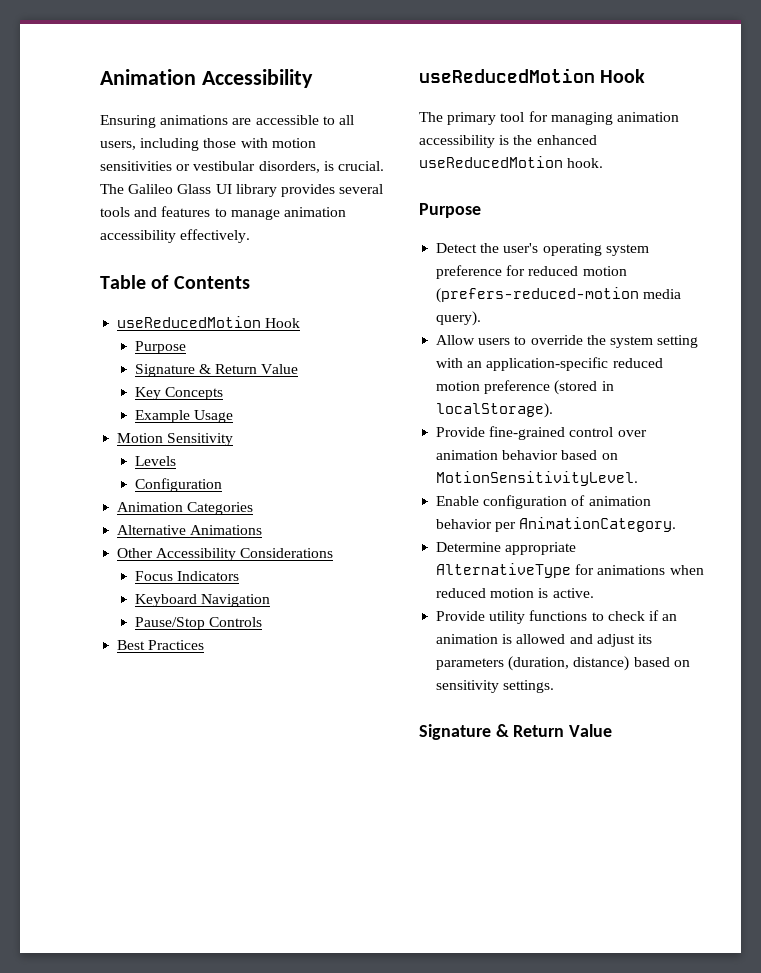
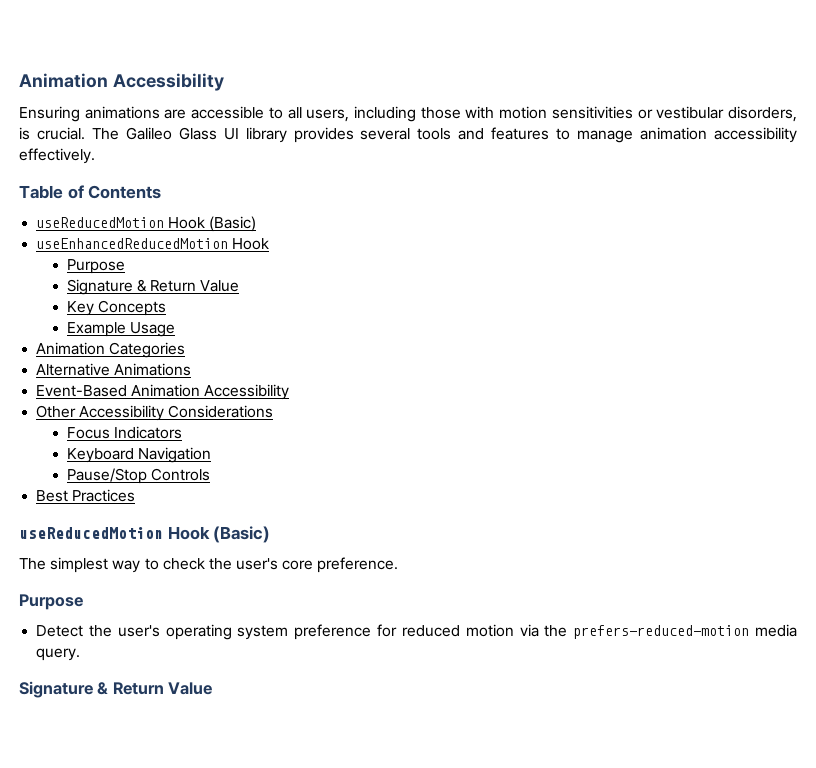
(301, 323) none -> [209,216,257,232] [36,238,270,250] (Basic) // useEnhancedReducedMotion Hook
[117,433,234,446] [134,456,176,466] [134,478,222,492] // Motion Sensitivity // Levels // Configuration -> (175, 329) none
(263, 530) none -> [36,384,290,400] // Event-Based Animation Accessibility
[419,111,679,125] [419,135,597,148] [419,156,604,168] // The primary tool for managing animation accessibility is the enhanced useReducedMotion hook. -> [213,526,271,543] [19,557,399,573] (Basic) // The simplest way to check the user's core preference.
[436,287,682,303] [436,311,482,326] [436,335,699,348] [436,357,663,371] [436,380,614,395] [436,403,554,418] [436,426,647,440] [436,450,618,460] [436,471,639,486] [436,495,651,509] [436,517,677,532] [436,542,577,555] [436,563,704,578] [436,588,594,598] [436,610,678,624] [436,634,652,647] [436,656,690,671] [436,680,555,693] (prefers-reduced-motion media query). // Allow users to override the system setting with an application-specific reduced motion preference (stored in localStorage). // Provide fine-grained control over animation behavior based on MotionSensitivityLevel. // Enable configuration of animation behavior per AnimationCategory. // Determine appropriate AlternativeType for animations when reduced motion is active. // Provide utility functions to check if an animation is allowed and adjust its parameters (duration, distance) based on sensitivity settings. -> [519,624,797,639] [36,648,81,661] via the prefers-reduced-motion media query.

